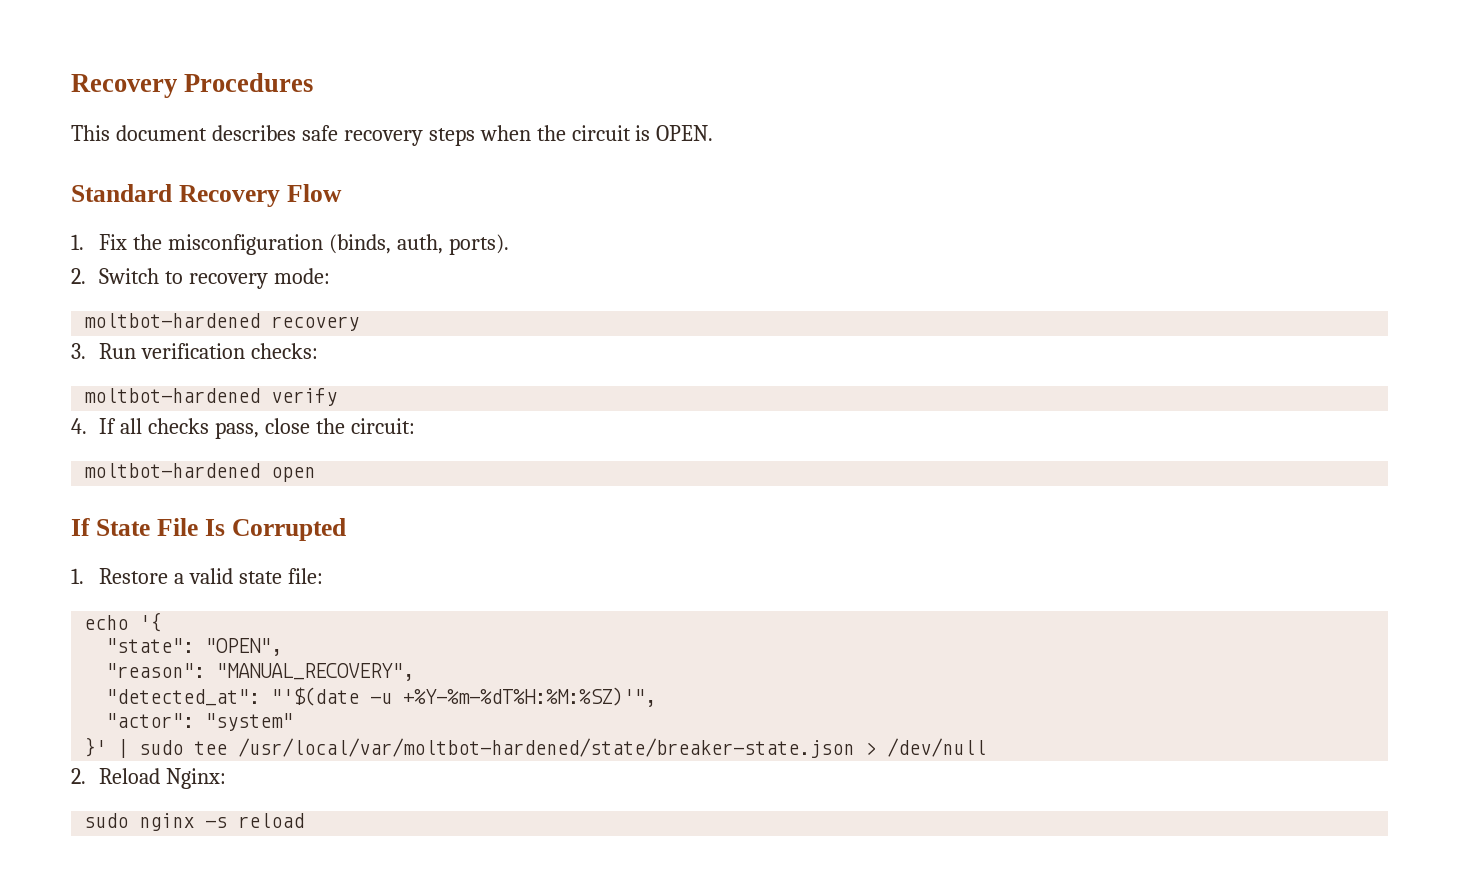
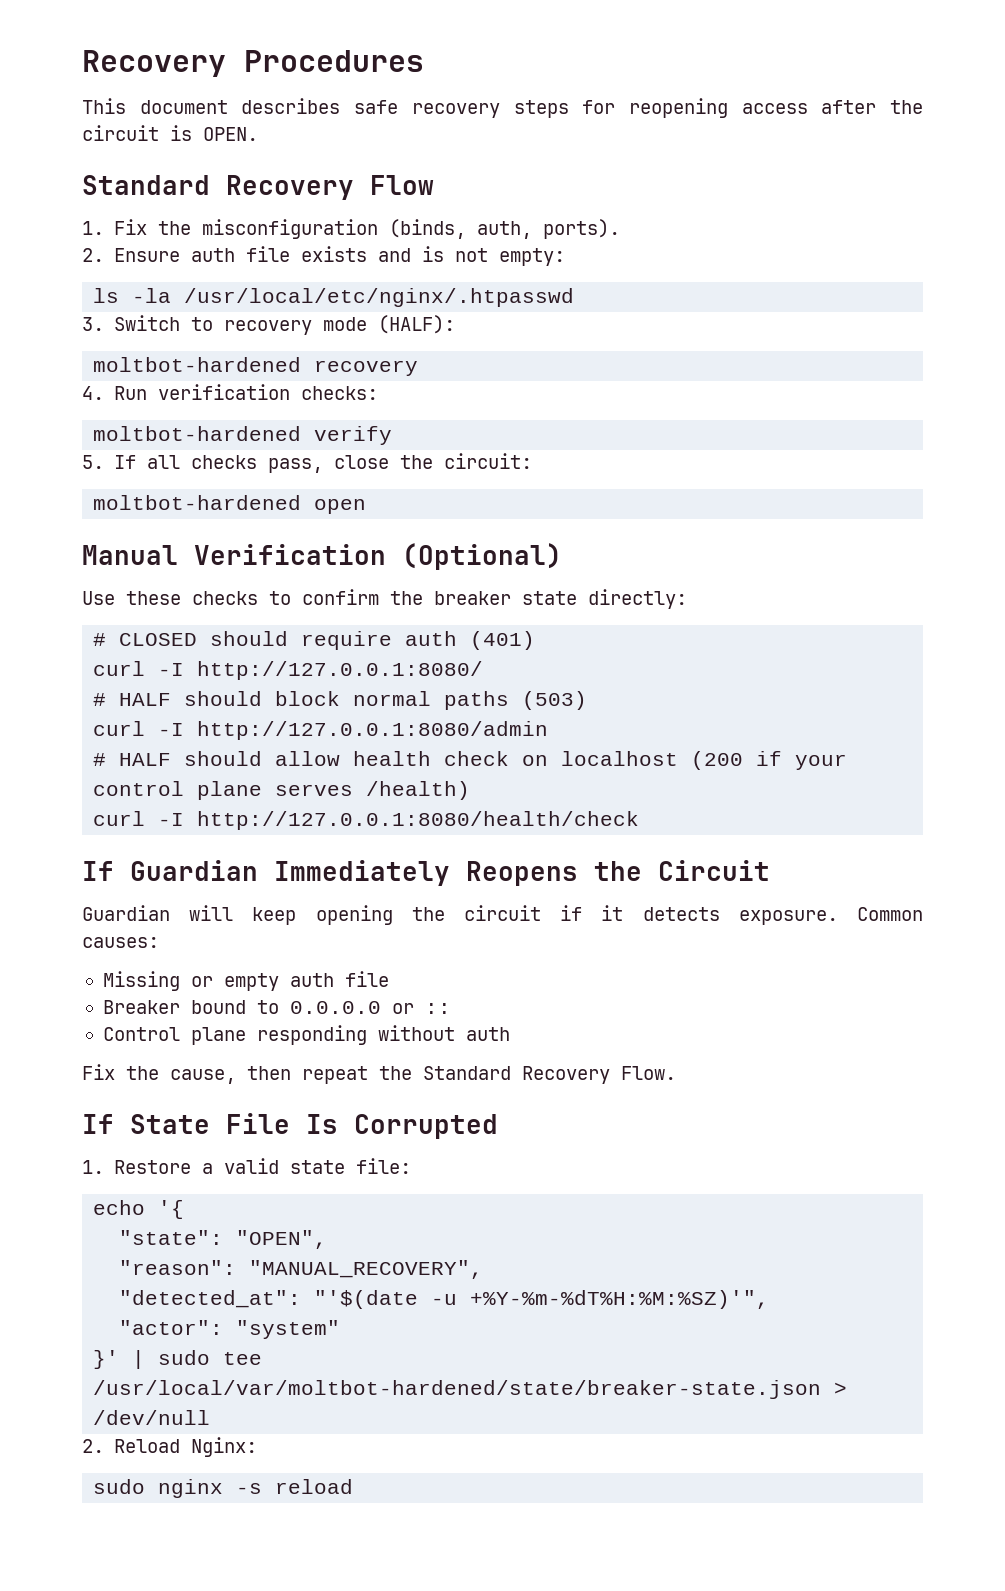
[479,125,531,141] when -> [582,98,877,118] for reopening access after
(86, 276) none -> [114,246,566,266] [93,288,575,307] [82,317,104,331] Ensure auth file exists and is not empty: // ls -la /usr/local/etc/nginx/.htpasswd // 3.
[274,268,331,284] mode: -> [323,315,456,334] mode (HALF):
[71,343,86,359] 3. -> [82,386,104,400] 4.
[71,418,87,434] 4. -> [82,455,104,469] 5.
(316, 474) none -> [82,543,562,570] [82,589,687,609] [93,631,536,650] [93,661,484,680] [93,691,588,710] [93,721,549,740] [93,751,848,770] [93,781,471,800] [93,811,640,830] [82,860,770,886] [82,905,924,925] [82,937,159,948] [102,971,389,991] [102,1000,451,1014] [102,1025,510,1045] [82,1064,676,1084] // Manual Verification (Optional) // Use these checks to confirm the breaker state directly: // # CLOSED should require auth (401) // curl -I http://127.0.0.1:8080/ // # HALF should block normal paths (503) // curl -I http://127.0.0.1:8080/admin // # HALF should allow health check on localhost (200 if your control plane serves /health) // curl -I http://127.0.0.1:8080/health/check // If Guardian Immediately Reopens the Circuit // Guardian will keep opening the circuit if it detects exposure. Common causes: // Missing or empty auth file // Breaker bound to 0.0.0.0 or :: // Control plane responding without auth // Fix the cause, then repeat the Standard Recovery Flow.

